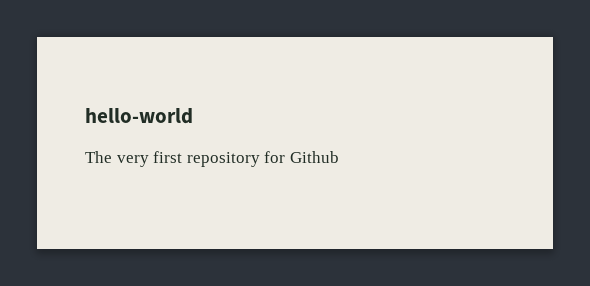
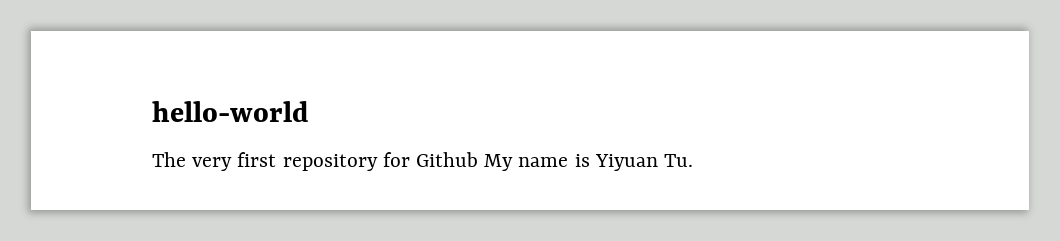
(339, 157) none -> [484,154,694,171] My name is Yiyuan Tu.

